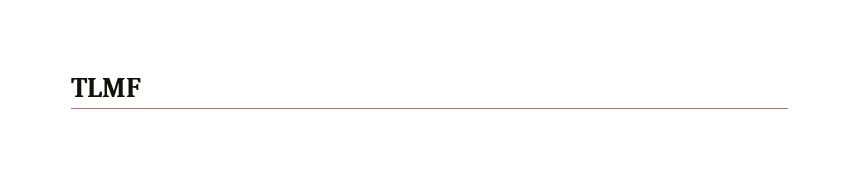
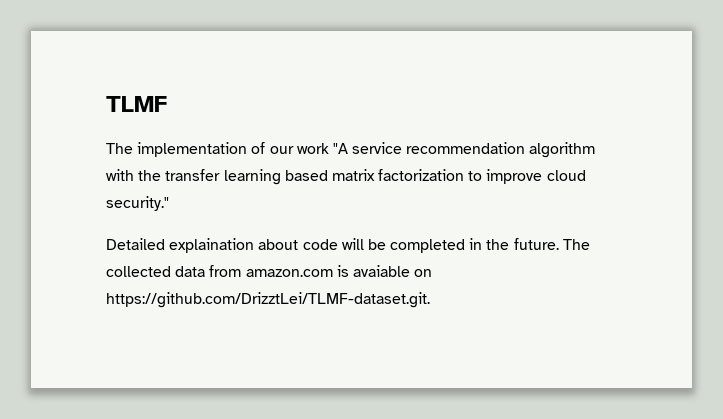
(141, 87) none -> [106,142,596,158] [106,169,586,185] [106,196,169,211] [106,238,590,253] [106,265,433,277] [106,292,430,308] // The implementation of our work "A service recommendation algorithm with the transfer learning based matrix factorization to improve cloud security." // Detailed explaination about code will be completed in the future. The collected data from amazon.com is avaiable on https://github.com/DrizztLei/TLMF-dataset.git.

